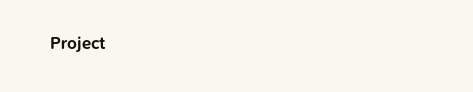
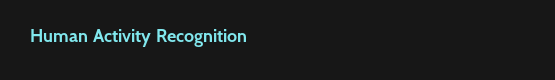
[50,36,106,53] Project -> [30,29,247,47] Human Activity Recognition

